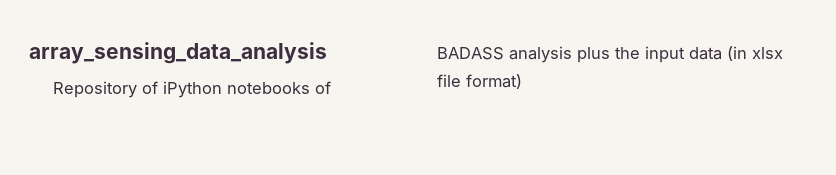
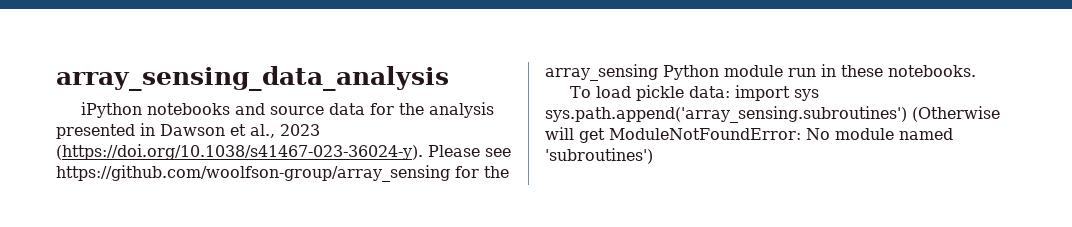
[53,81,332,98] [437,46,783,63] [437,74,522,89] Repository of iPython notebooks of BADASS analysis plus the input data (in xlsx file format) -> [81,102,495,118] [56,123,320,139] [56,144,511,160] [56,165,509,182] [545,64,976,81] [570,85,820,101] [545,106,1000,123] [545,127,953,143] [545,148,653,164] iPython notebooks and source data for the analysis presented in Dawson et al., 2023 (https://doi.org/10.1038/s41467-023-36024-y). Please see https://github.com/woolfson-group/array_sensing for the array_sensing Python module run in these notebooks. // To load pickle data: import sys sys.path.append('array_sensing.subroutines') (Otherwise will get ModuleNotFoundError: No module named 'subroutines')

